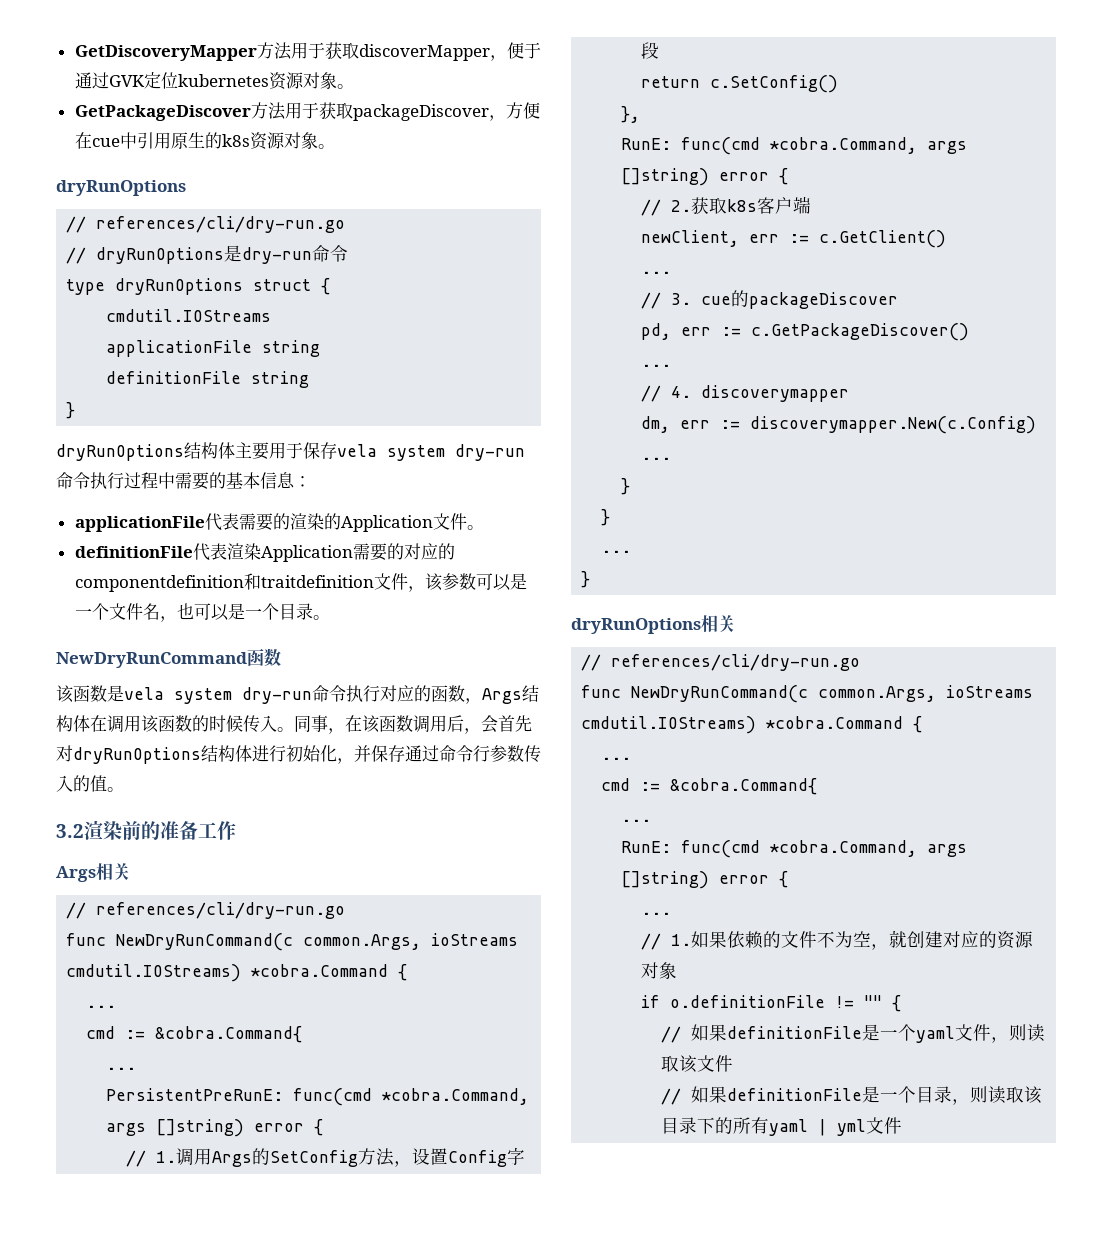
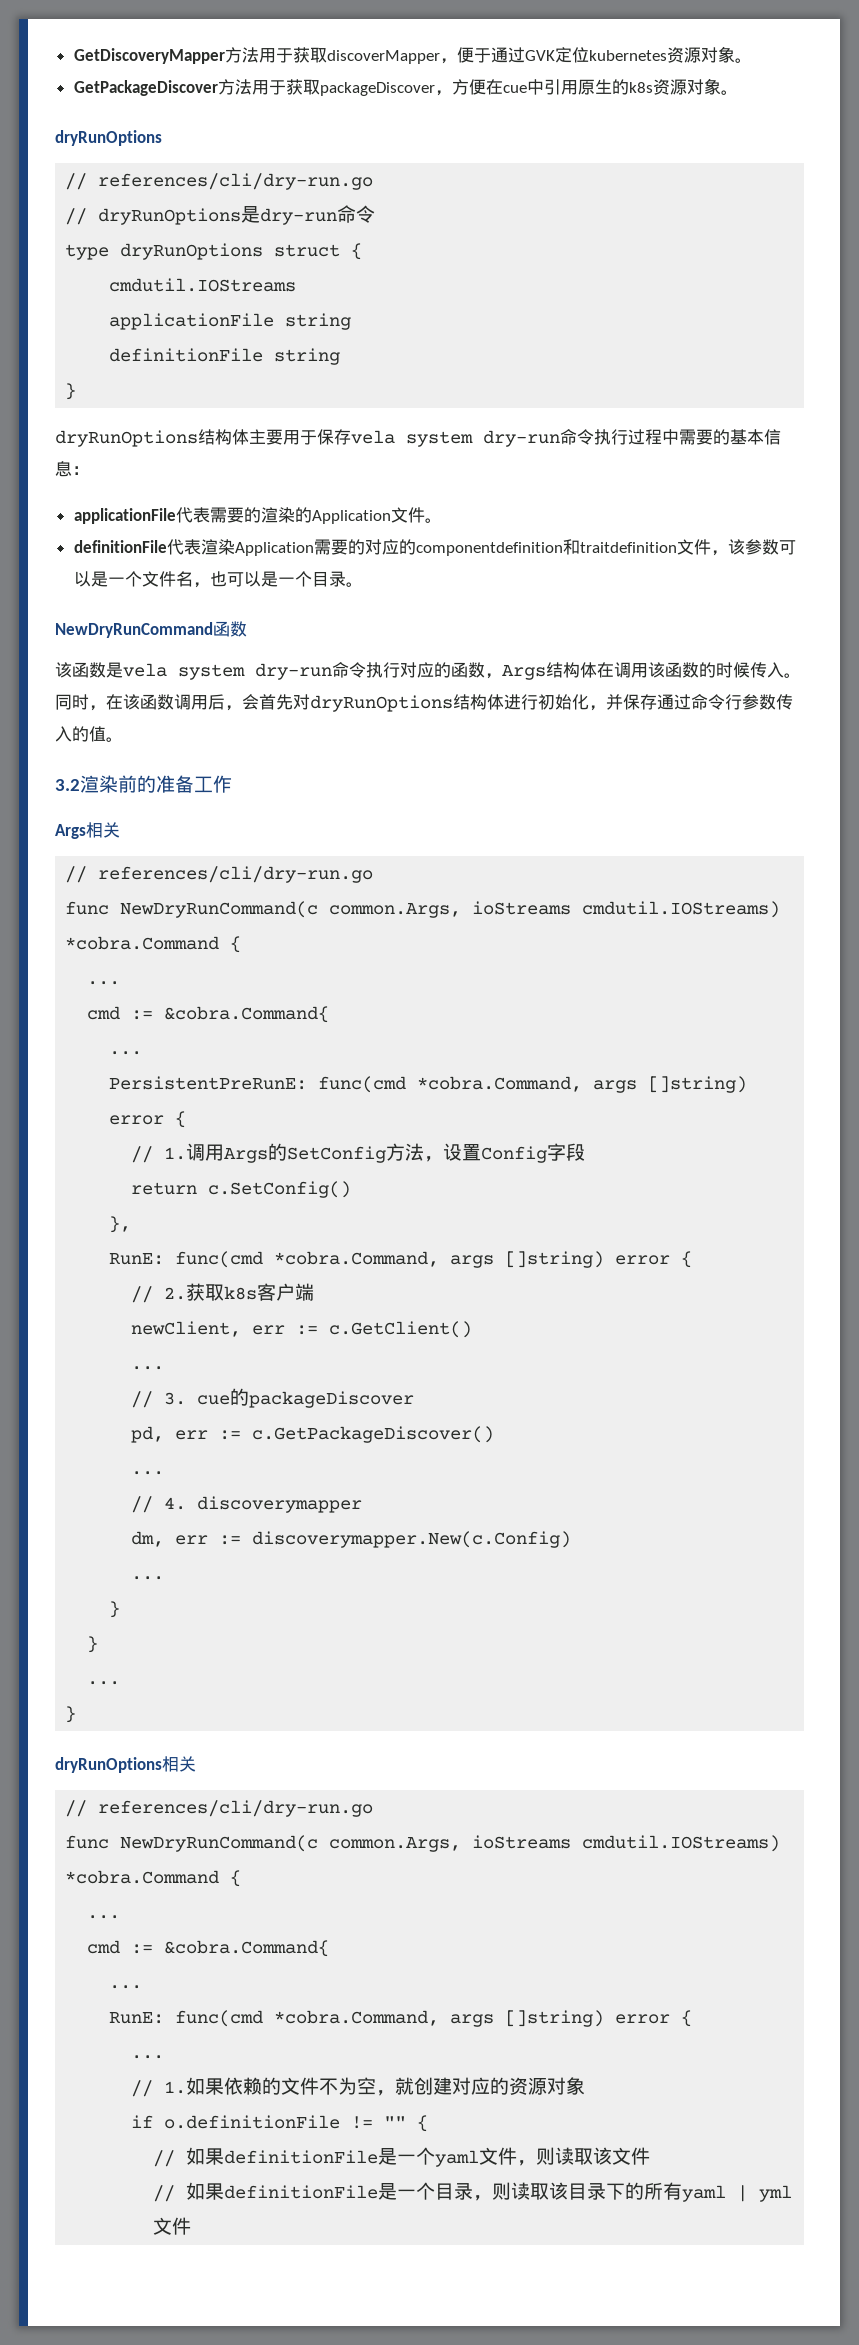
[311,715,328,732] 事 -> [72,694,89,710] 时

